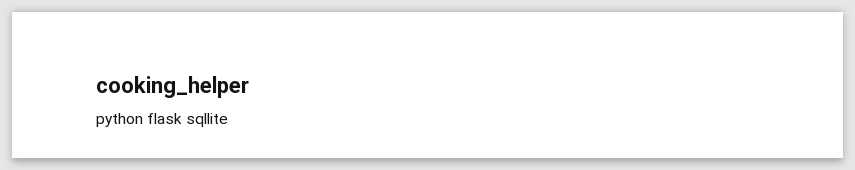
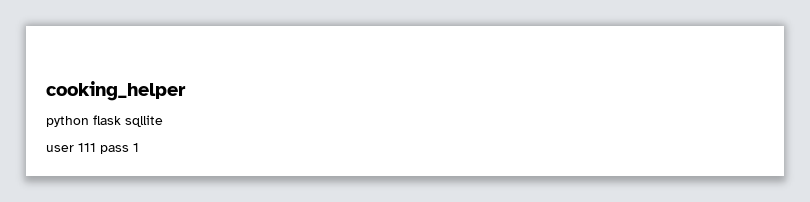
(229, 120) none -> [46,143,139,154] // user 111 pass 1

